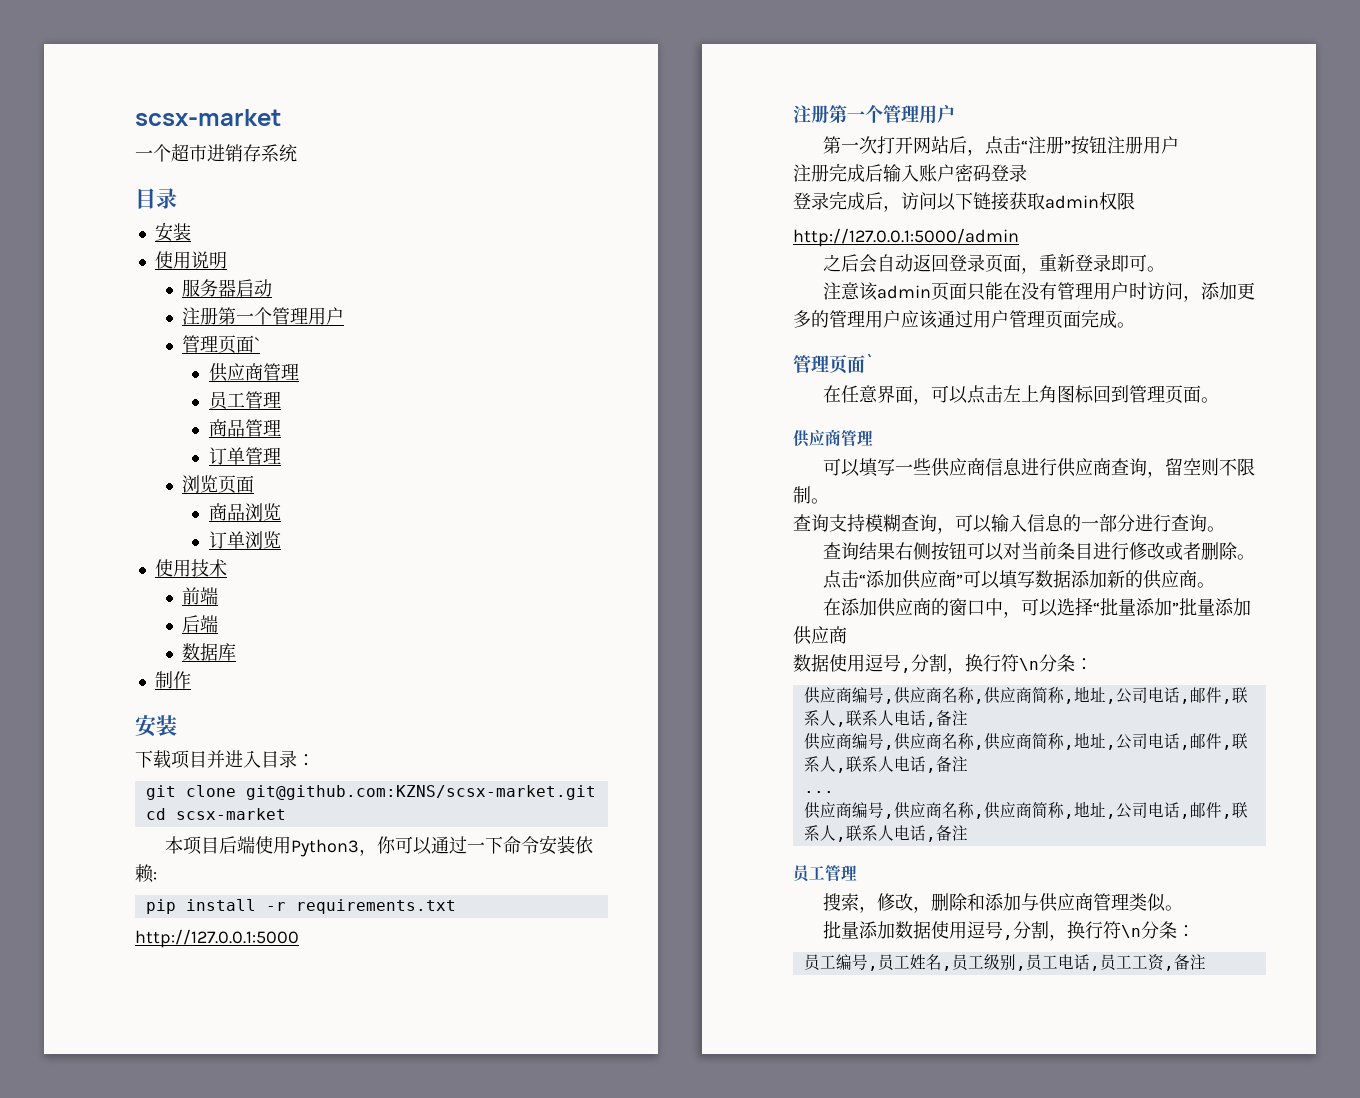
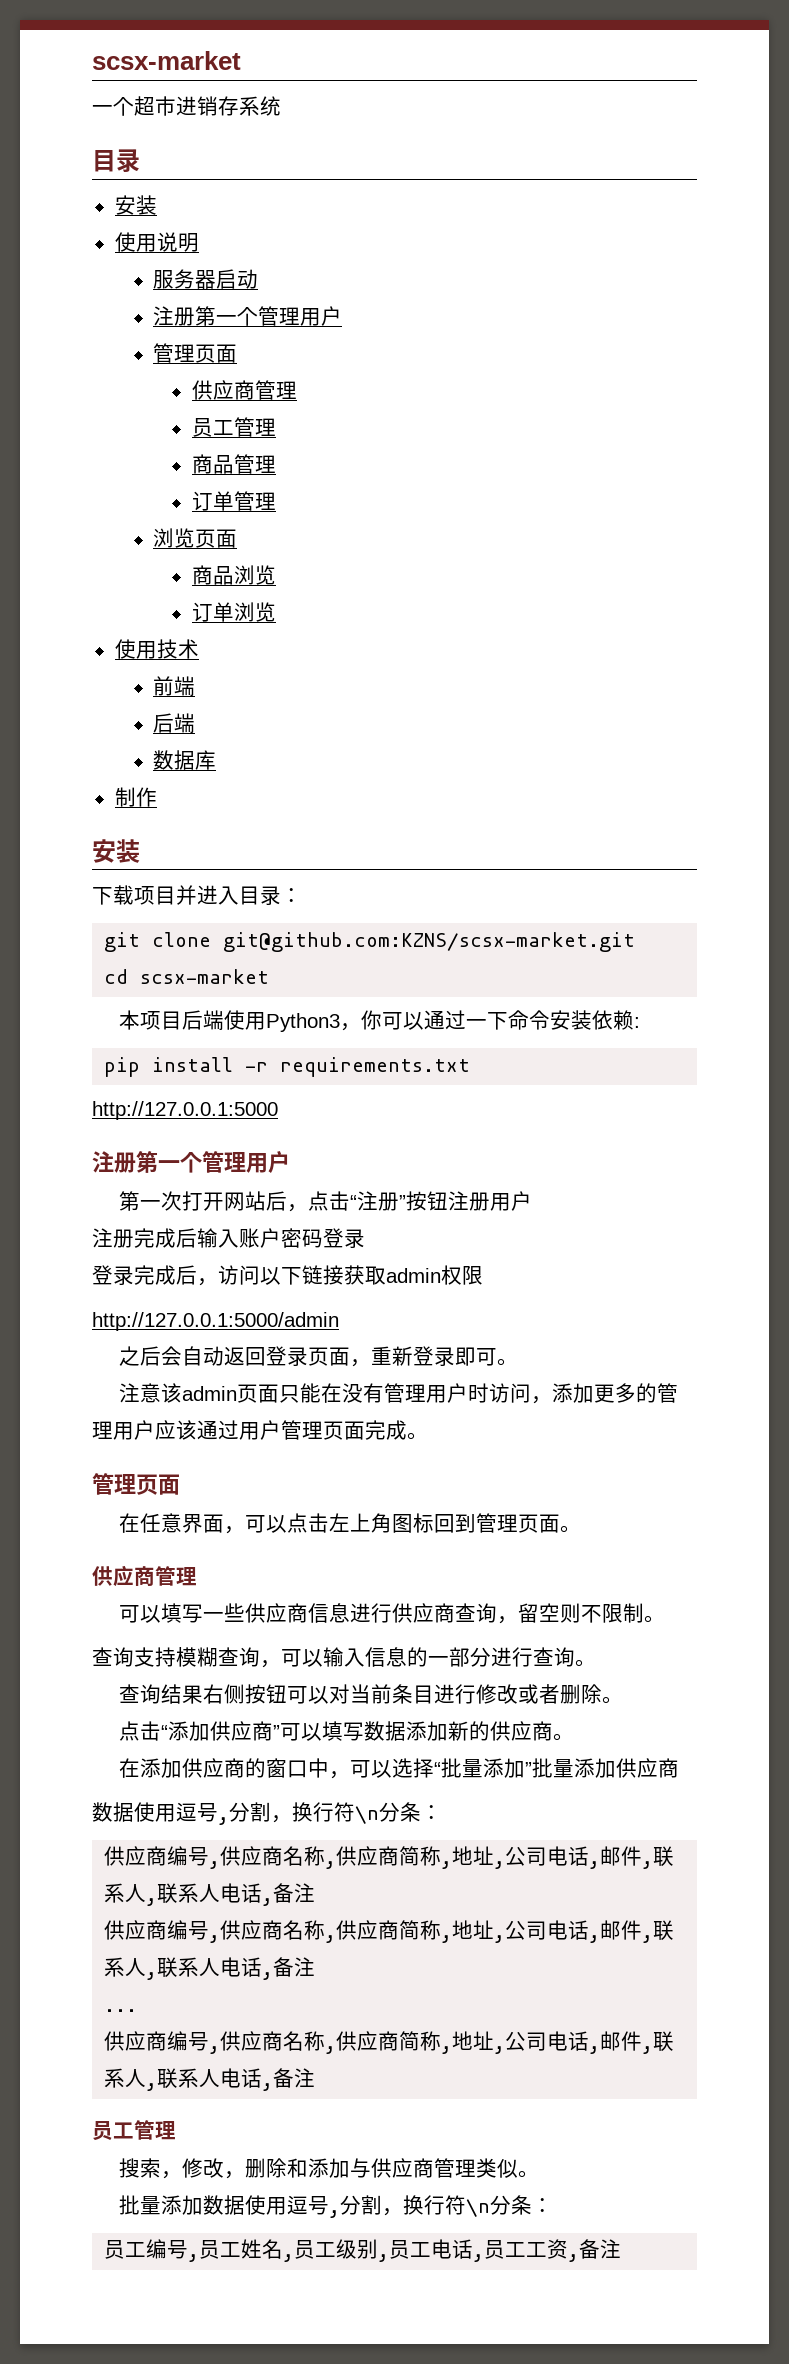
[253,337,260,351] ` -> (238, 353) none
[865,354,875,371] ` -> (180, 1484) none

